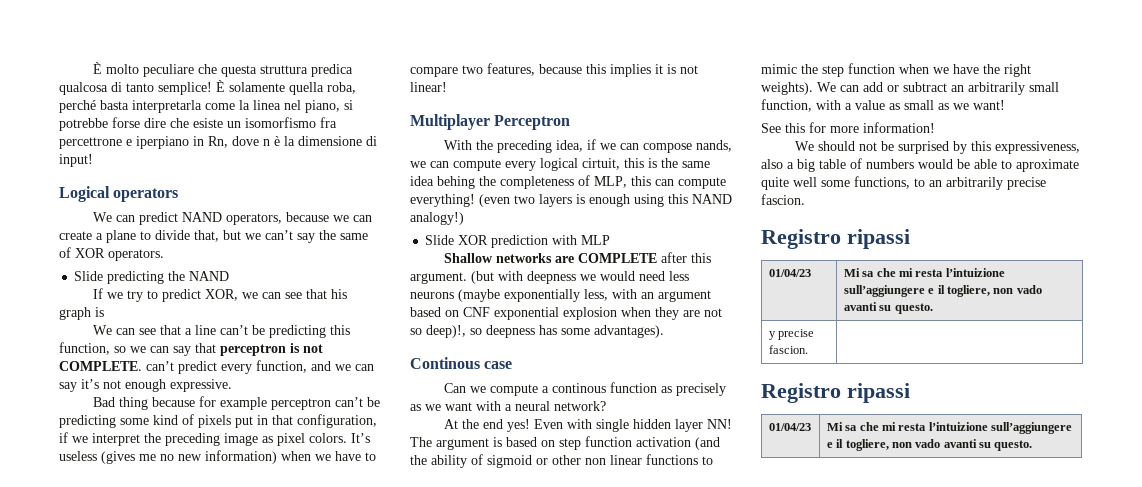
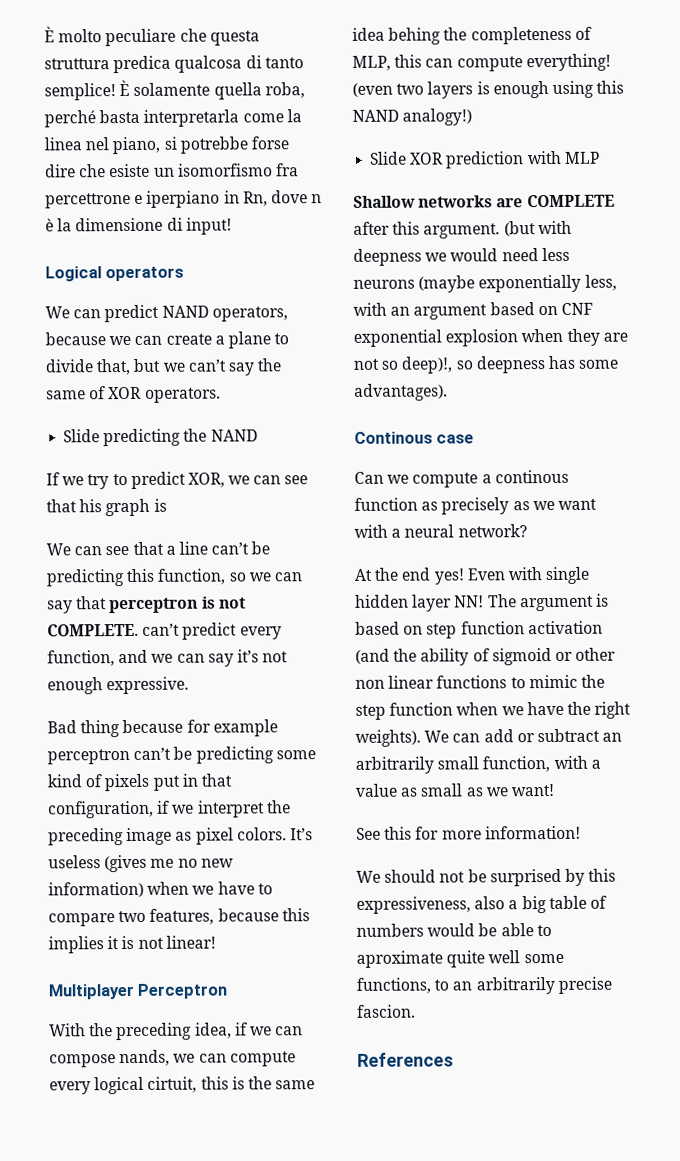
[761,229,910,249] [768,269,811,277] [843,268,1005,277] [843,285,1042,297] [843,302,933,314] [768,329,815,340] [768,345,808,354] [761,383,910,403] [768,423,811,431] [826,422,1073,434] [826,439,1033,451] Registro ripassi // 01/04/23 | Mi sa che mi resta l’intuizione sull’aggiungere e il togliere, non vado avanti su questo. // y precise fascion. | // Registro ripassi // 01/04/23 | Mi sa che mi resta l’intuizione sull’aggiungere e il togliere, non vado avanti su questo. -> [357,1052,454,1067] References

